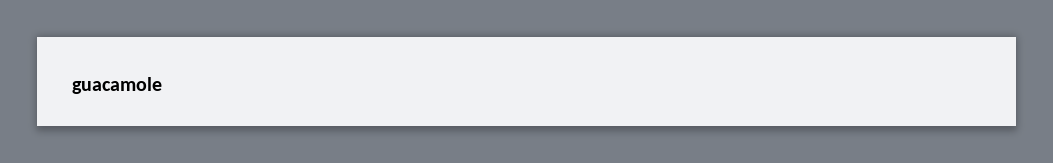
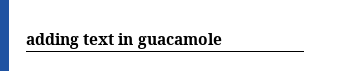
(72, 85) none -> [26,33,134,49] adding text in

